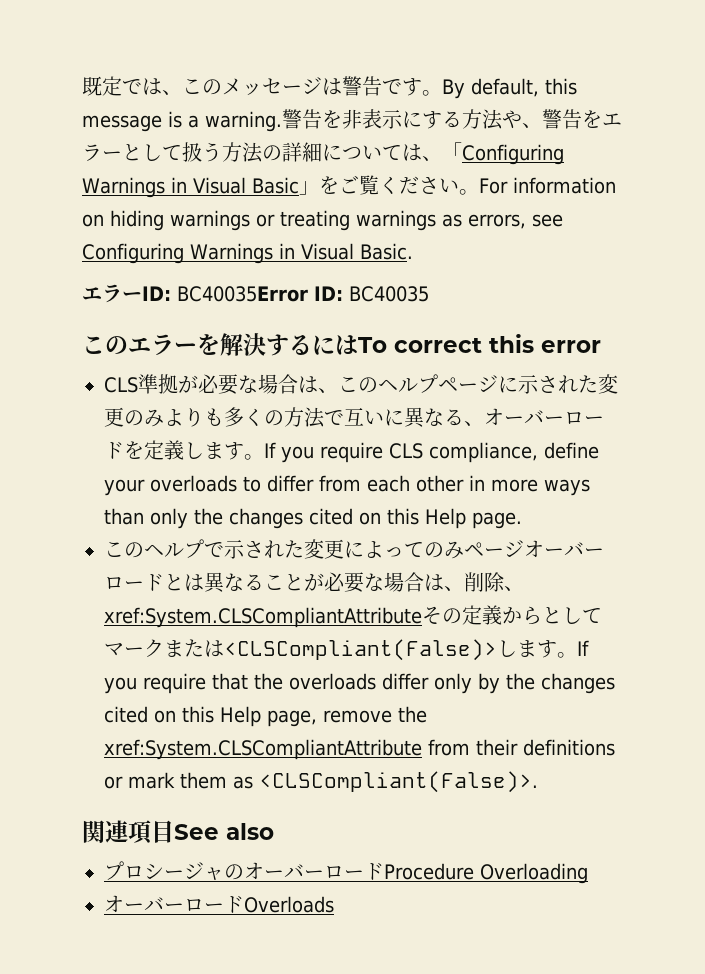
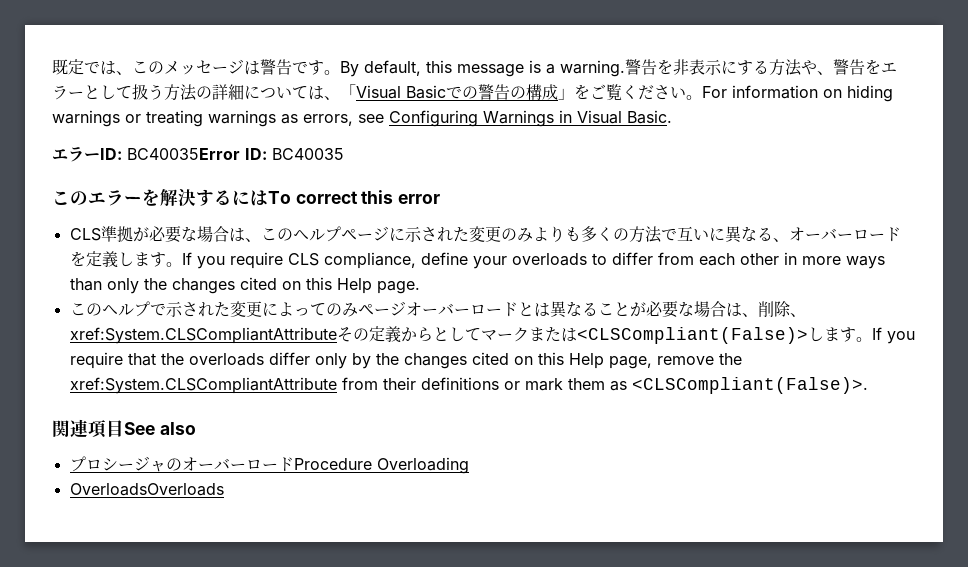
[462,144,564,165] [82,177,299,198] Configuring Warnings in Visual Basic -> [356,84,558,100] Visual Basicでの警告の構成
[104,895,334,913] オーバーロードOverloads -> [69,483,224,496] OverloadsOverloads

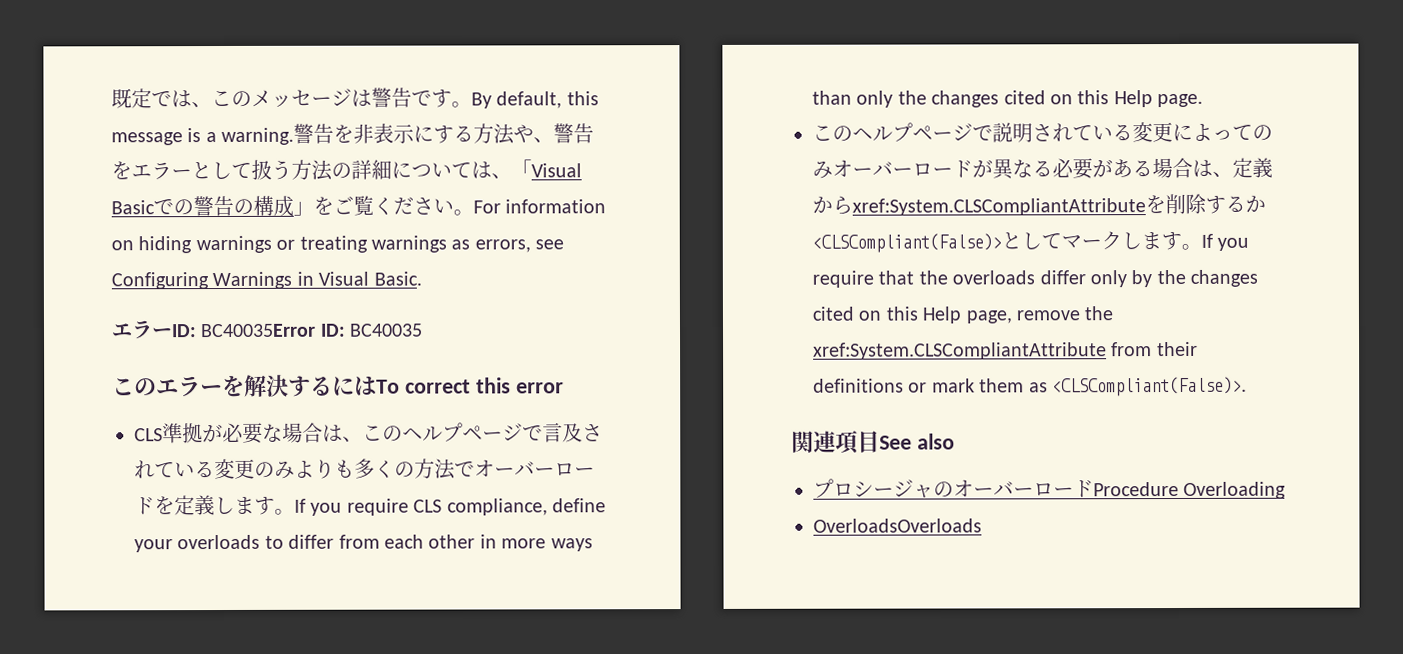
[388,226,469,242] に示された -> [522,422,603,443] [134,460,215,480] で言及されている
[676,226,789,243] 互いに異なる、 -> (475, 469) none
[149,301,230,317] で示された -> [912,122,1133,143] ページで説明されている
[357,301,806,318] [69,326,433,344] ページオーバーロードとは異なることが必要な場合は、削除、xref:System.CLSCompliantAttributeその定義から -> [832,157,1273,180] [812,193,1266,216] [812,233,1002,253] オーバーロードが異なる必要がある場合は、定義からxref:System.CLSCompliantAttributeを削除するか<CLSCompliant(False)>
[528,327,808,344] または<CLSCompliant(False)> -> (1122, 240) none

